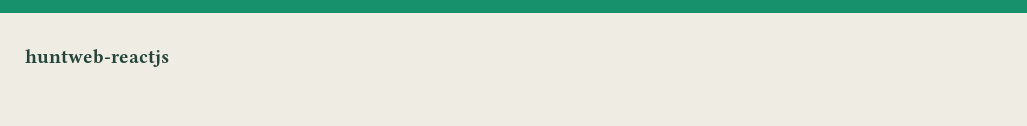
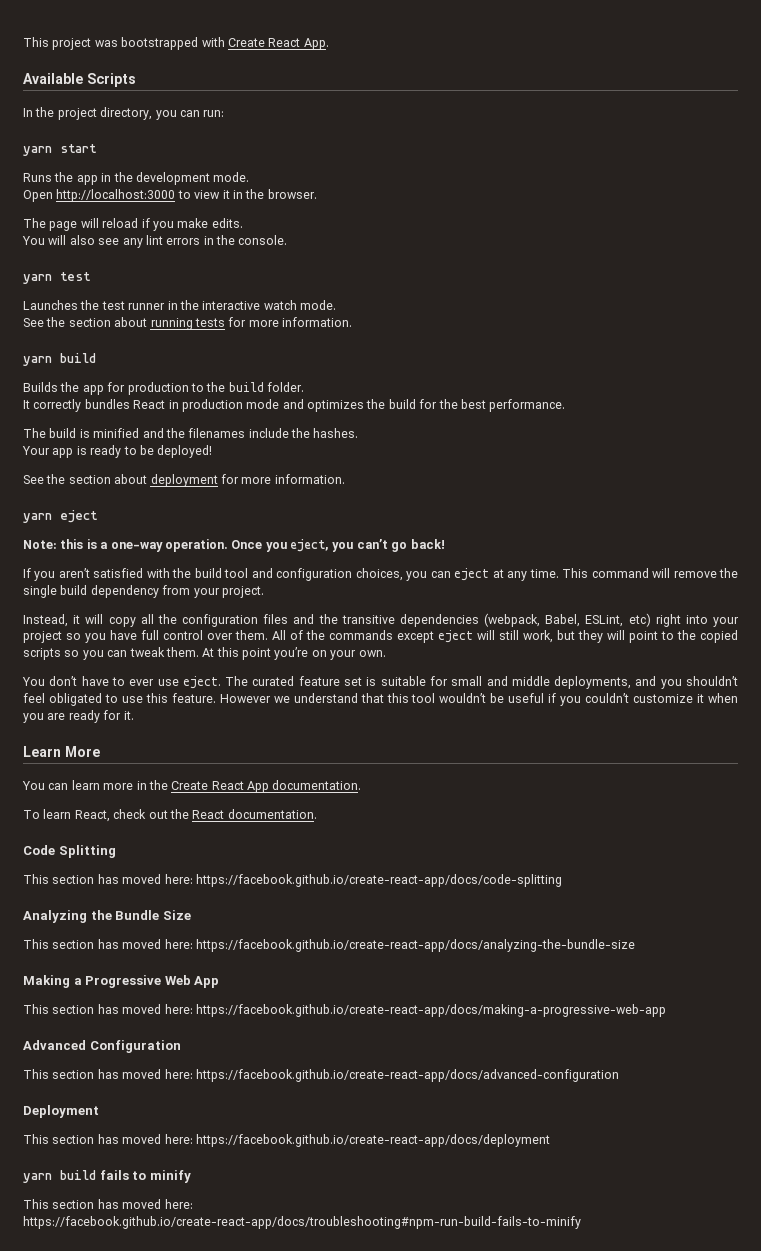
[25,49,169,67] huntweb-reactjs -> [23,37,329,50] [23,73,136,87] [23,107,225,120] [23,144,97,156] [23,172,250,185] [23,189,317,202] [23,218,243,231] [22,235,288,248] [23,272,91,284] [23,300,336,310] [23,317,352,330] [23,353,96,366] [23,382,304,395] [23,399,566,412] [23,428,359,438] [22,445,213,458] [23,474,345,487] [23,510,98,523] [23,539,445,552] [23,568,739,581] [23,585,264,598] [23,613,739,627] [23,630,738,643] [23,647,386,660] [22,676,738,689] [23,693,739,706] [23,710,134,723] [23,746,100,757] [22,780,362,793] [23,809,317,822] [23,845,116,858] [23,874,562,887] [23,910,191,923] [23,939,635,952] [23,975,220,988] [23,1004,666,1017] [23,1040,181,1053] [23,1069,619,1082] [23,1105,99,1118] [23,1134,550,1147] [23,1170,191,1183] [23,1199,193,1209] [23,1216,581,1229] This project was bootstrapped with Create React App. // Available Scripts // In the project directory, you can run: // yarn start // Runs the app in the development mode. // Open http://localhost:3000 to view it in the browser. // The page will reload if you make edits. // You will also see any lint errors in the console. // yarn test // Launches the test runner in the interactive watch mode. // See the section about running tests for more information. // yarn build // Builds the app for production to the build folder. // It correctly bundles React in production mode and optimizes the build for the best performance. // The build is minified and the filenames include the hashes. // Your app is ready to be deployed! // See the section about deployment for more information. // yarn eject // Note: this is a one-way operation. Once you eject, you can’t go back! // If you aren’t satisfied with the build tool and configuration choices, you can eject at any time. This command will remove the single build dependency from your project. // Instead, it will copy all the configuration files and the transitive dependencies (webpack, Babel, ESLint, etc) right into your project so you have full control over them. All of the commands except eject will still work, but they will point to the copied scripts so you can tweak them. At this point you’re on your own. // You don’t have to ever use eject. The curated feature set is suitable for small and middle deployments, and you shouldn’t feel obligated to use this feature. However we understand that this tool wouldn’t be useful if you couldn’t customize it when you are ready for it. // Learn More // You can learn more in the Create React App documentation. // To learn React, check out the React documentation. // Code Splitting // This section has moved here: https://facebook.github.io/create-react-app/docs/code-splitting // Analyzing the Bundle Size // This section has moved here: https://facebook.github.io/create-react-app/docs/analyzing-the-bundle-size // Making a Progressive Web App // This section has moved here: https://facebook.github.io/create-react-app/docs/making-a-progressive-web-app // Advanced Configuration // This section has moved here: https://facebook.github.io/create-react-app/docs/advanced-configuration // Deployment // This section has moved here: https://facebook.github.io/create-react-app/docs/deployment // yarn build fails to minify // This section has moved here: https://facebook.github.io/create-react-app/docs/troubleshooting#npm-run-build-fails-to-minify

